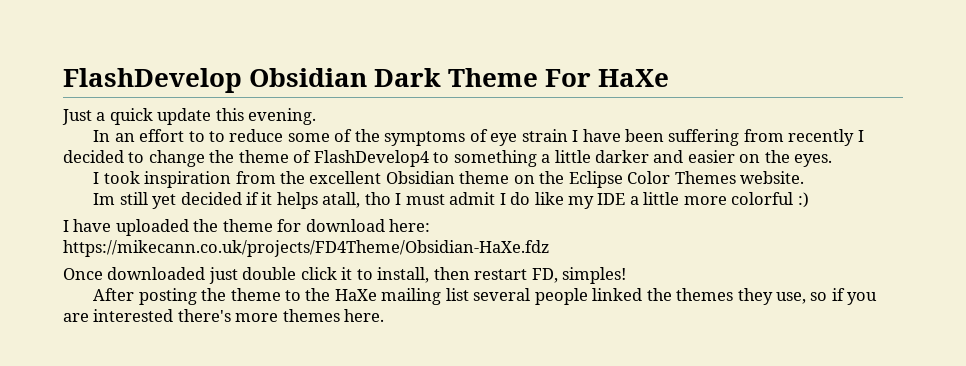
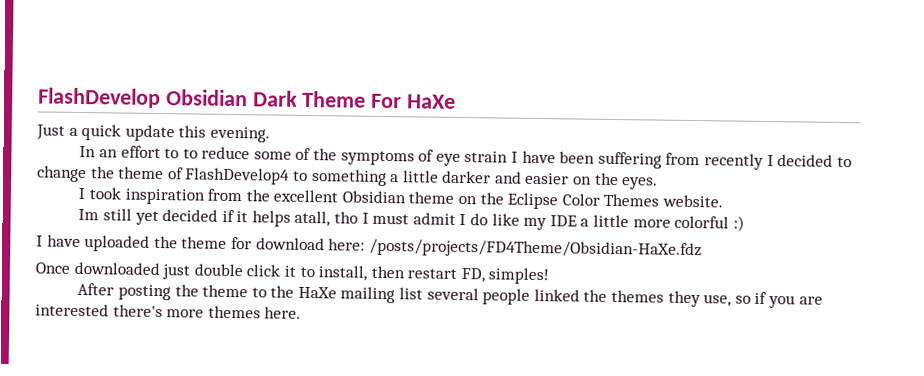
[63,240,549,257] https://mikecann.co.uk/projects/FD4Theme/Obsidian-HaXe.fdz -> [368,238,702,260] /posts/projects/FD4Theme/Obsidian-HaXe.fdz

